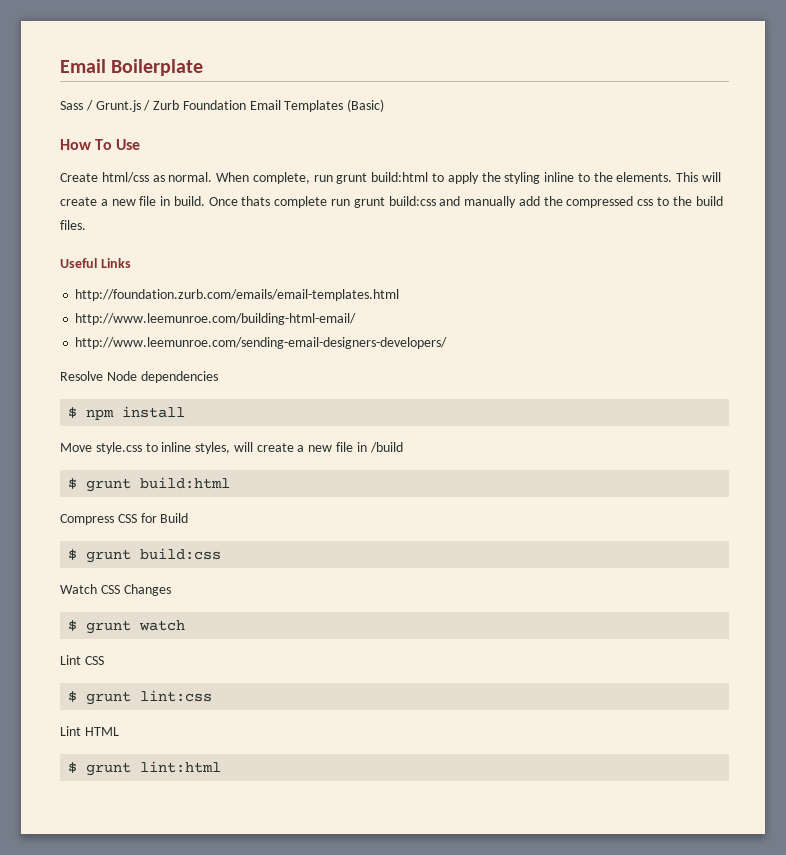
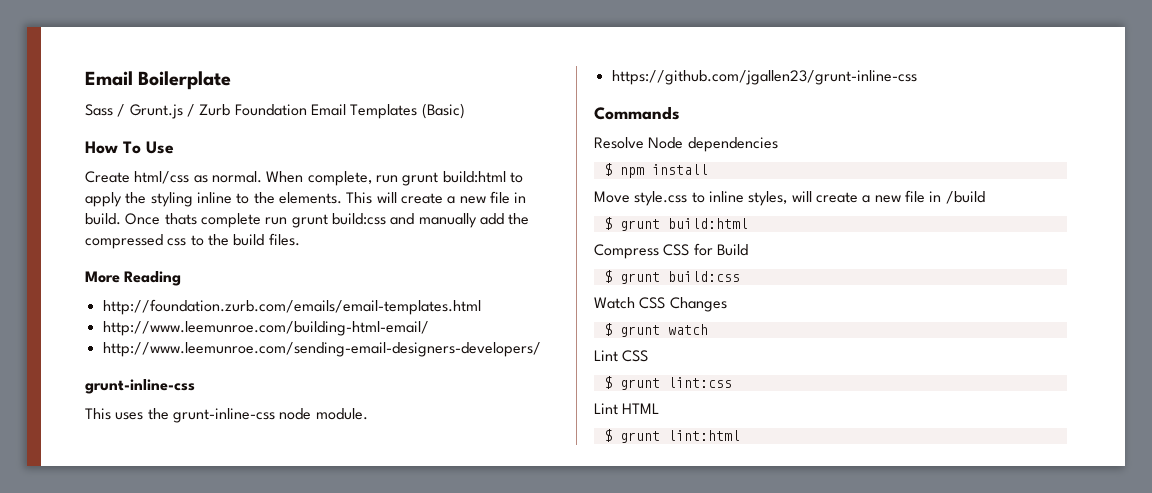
[60,258,131,268] Useful Links -> [85,271,182,286] More Reading
(448, 343) none -> [85,379,195,394] [85,408,368,423] [611,70,917,85] [594,106,680,120] // grunt-inline-css // This uses the grunt-inline-css node module. // https://github.com/jgallen23/grunt-inline-css // Commands

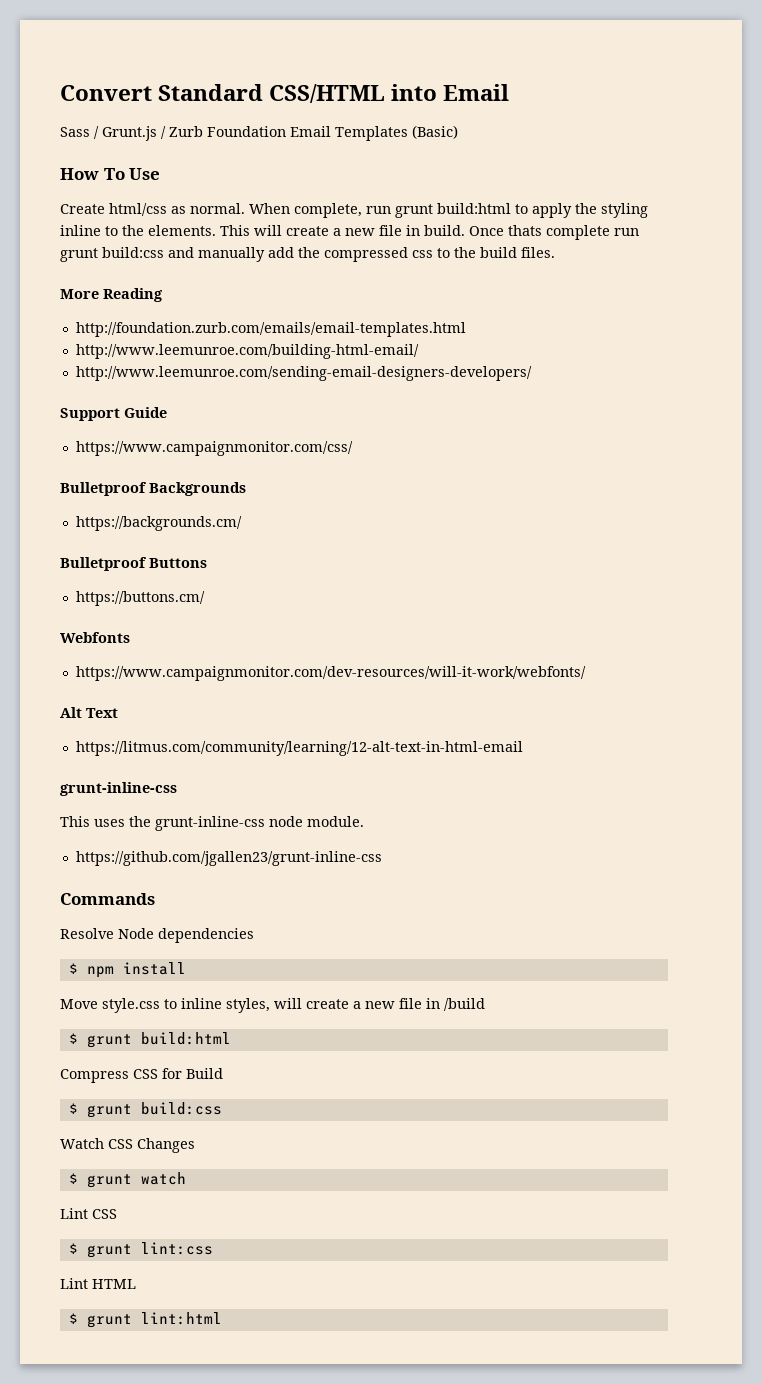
[85,71,232,90] Email Boilerplate -> [60,84,510,103] Convert Standard CSS/HTML into Email
(541, 349) none -> [60,407,167,421] [75,441,353,456] [60,482,246,496] [75,516,242,531] [60,557,207,571] [75,591,205,606] [60,632,130,643] [75,666,586,681] [60,707,118,718] [75,741,523,756] // Support Guide // https://www.campaignmonitor.com/css/ // Bulletproof Backgrounds // https://backgrounds.cm/ // Bulletproof Buttons // https://buttons.cm/ // Webfonts // https://www.campaignmonitor.com/dev-resources/will-it-work/webfonts/ // Alt Text // https://litmus.com/community/learning/12-alt-text-in-html-email

